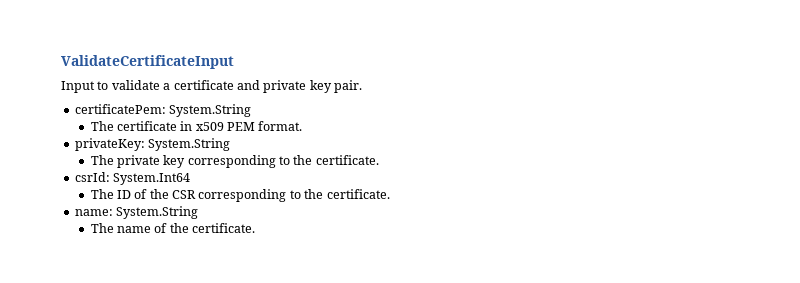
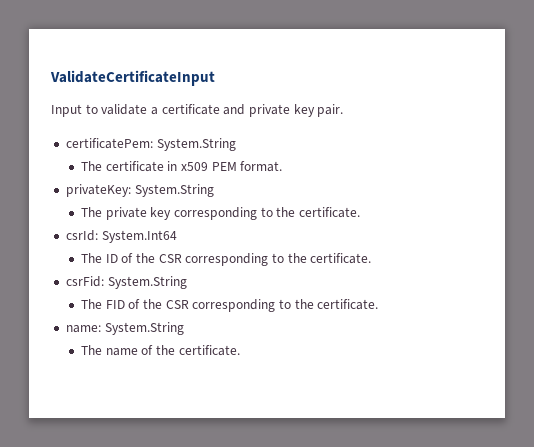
(390, 194) none -> [65,276,187,289] [81,299,379,312] // csrFid: System.String // The FID of the CSR corresponding to the certificate.

